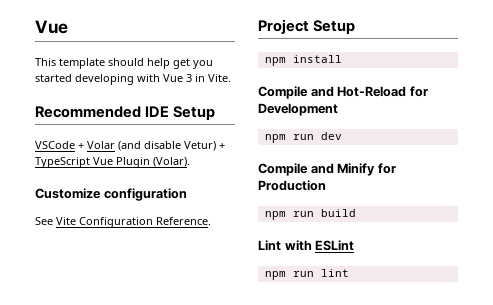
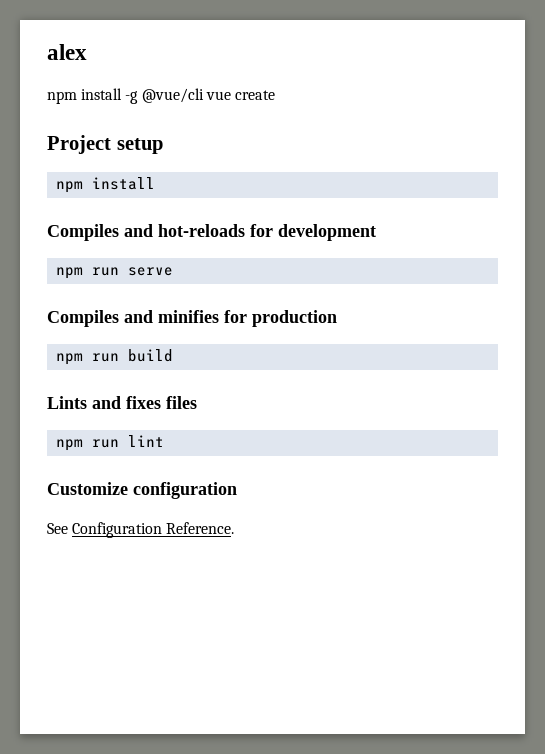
[35,20,68,34] [35,58,213,69] [35,74,231,85] [35,106,216,120] [35,141,225,151] [35,157,190,168] Vue // This template should help get you started developing with Vue 3 in Vite. // Recommended IDE Setup // VSCode + Volar (and disable Vetur) + TypeScript Vue Plugin (Volar). -> [47,44,87,60] [47,88,275,104] [47,135,163,154] [56,177,156,193] [47,224,376,241] [56,267,174,279] [47,310,337,327] [56,349,174,365] [47,396,197,409] [56,435,165,451] alex // npm install -g @vue/cli vue create // Project setup // npm install // Compiles and hot-reloads for development // npm run serve // Compiles and minifies for production // npm run build // Lints and fixes files // npm run lint
[56,217,76,225] Vite -> (68, 528) none
[258,19,356,34] [264,55,342,66] [258,86,428,99] [258,103,338,116] [264,132,342,143] [258,163,396,176] [258,180,326,191] [264,209,356,220] [258,240,355,251] [264,269,349,280] // Project Setup // npm install // Compile and Hot-Reload for Development // npm run dev // Compile and Minify for Production // npm run build // Lint with ESLint // npm run lint -> (235, 528) none

